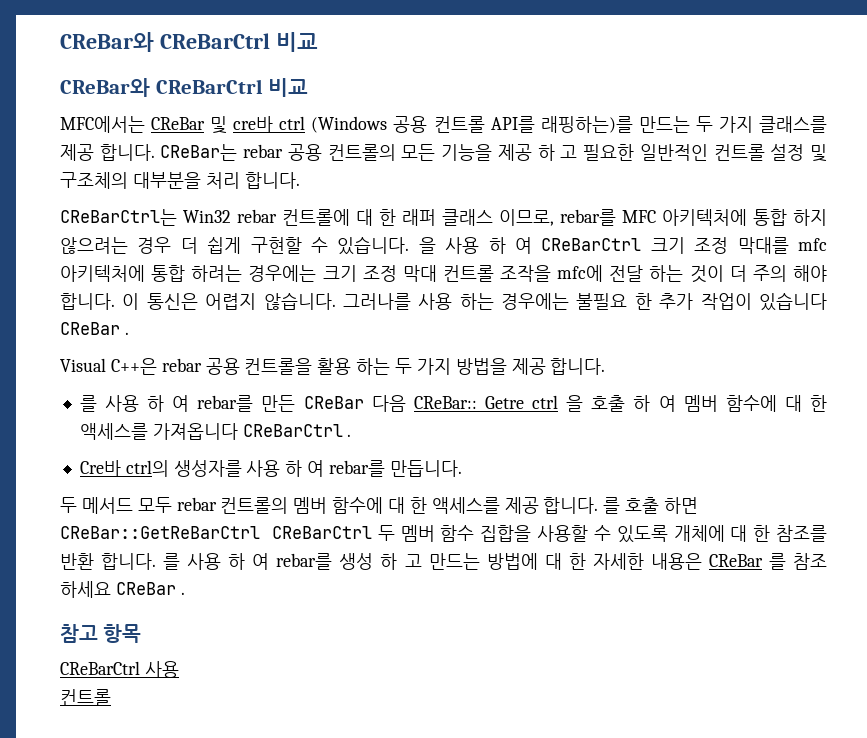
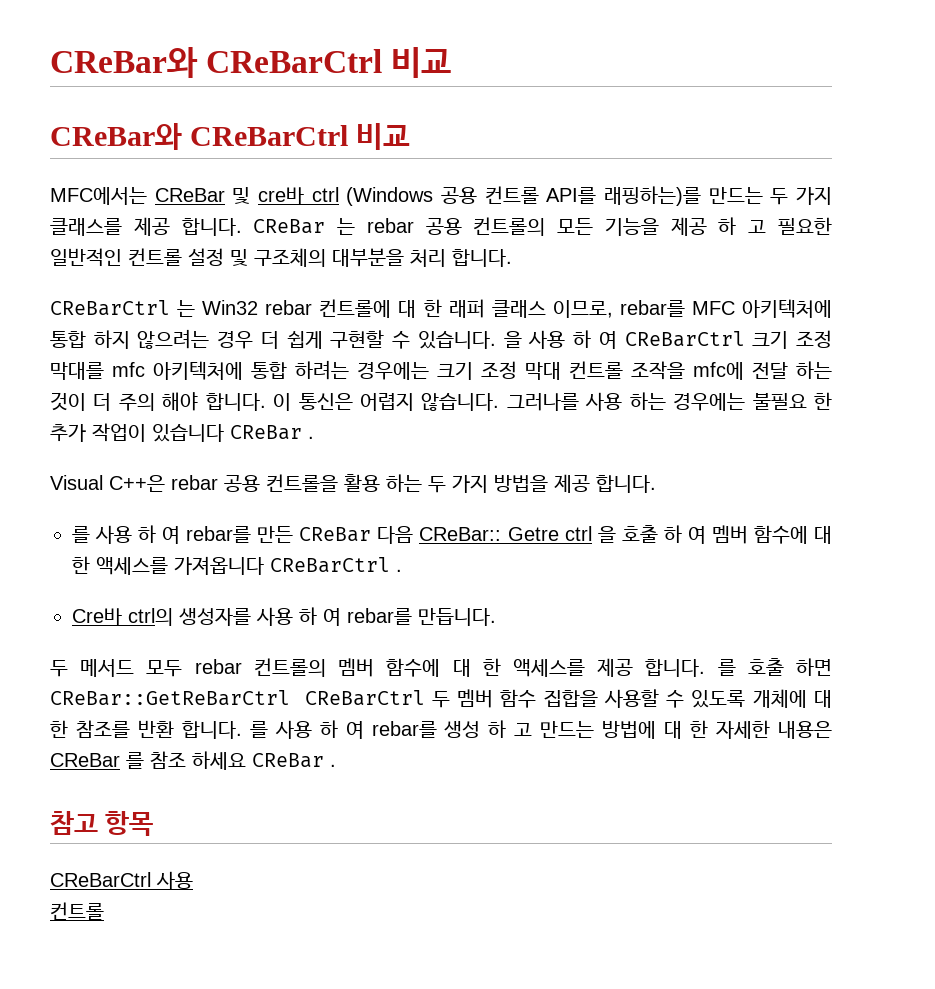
[160,144,238,161] CReBar는 -> [253,218,356,235] CReBar 는
[60,209,177,226] CReBarCtrl는 -> [50,300,196,317] CReBarCtrl 는

